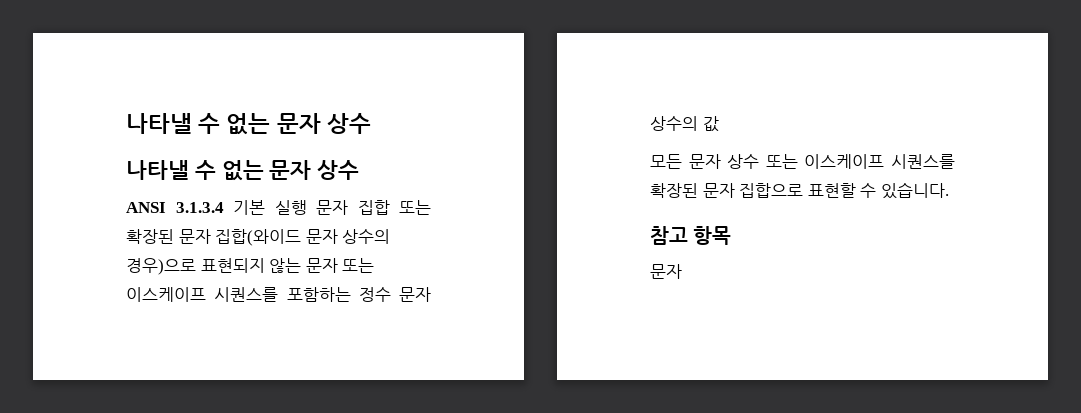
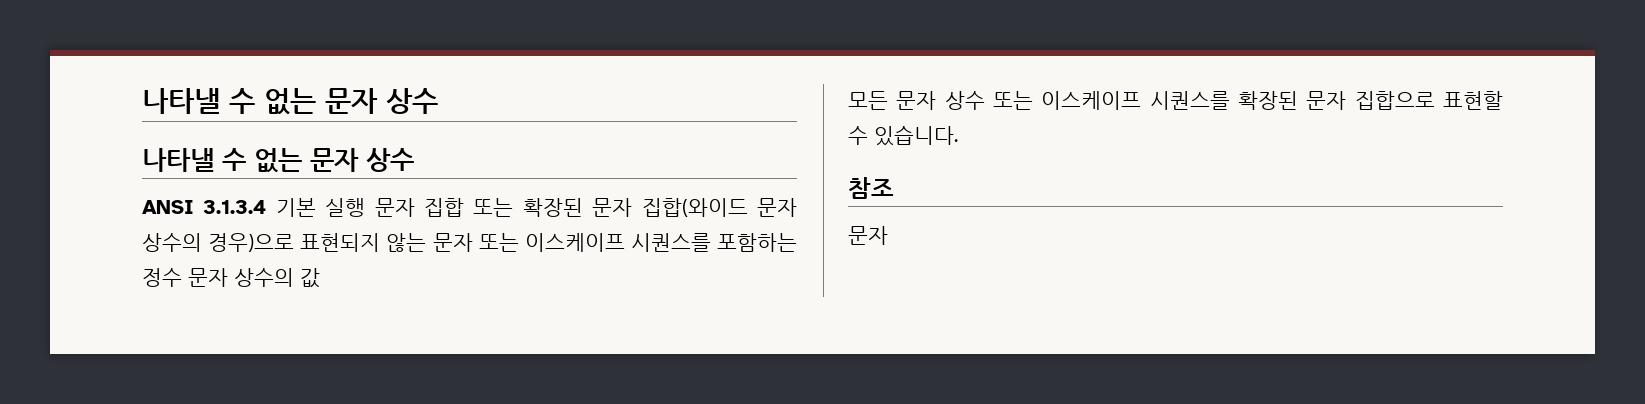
[650,226,732,245] 참고 항목 -> [848,177,894,199] 참조

